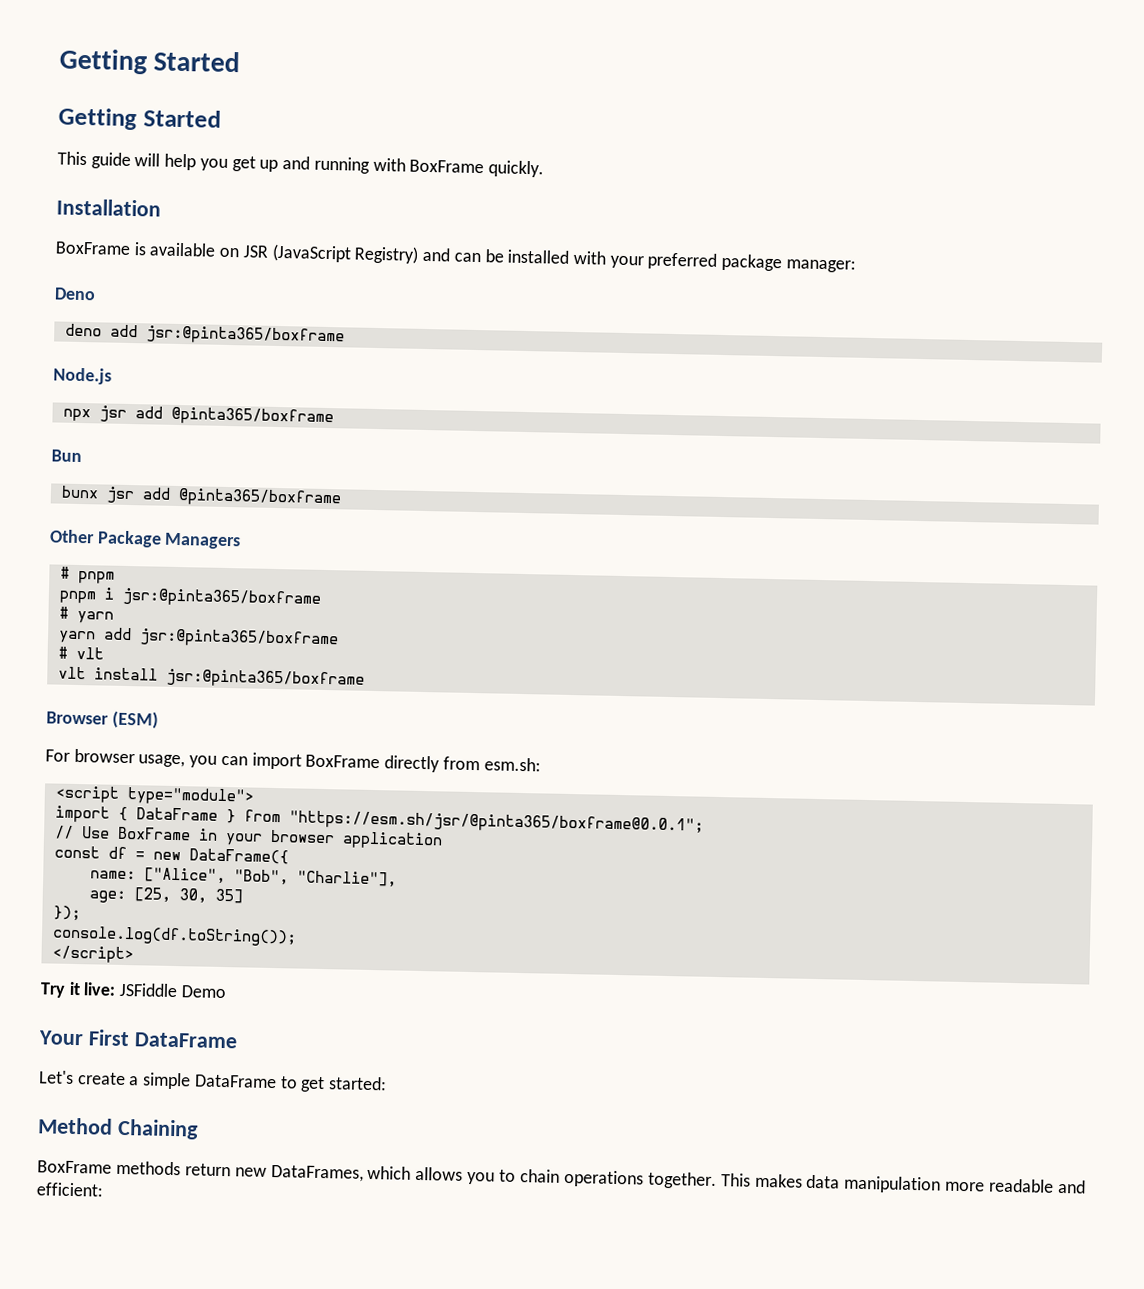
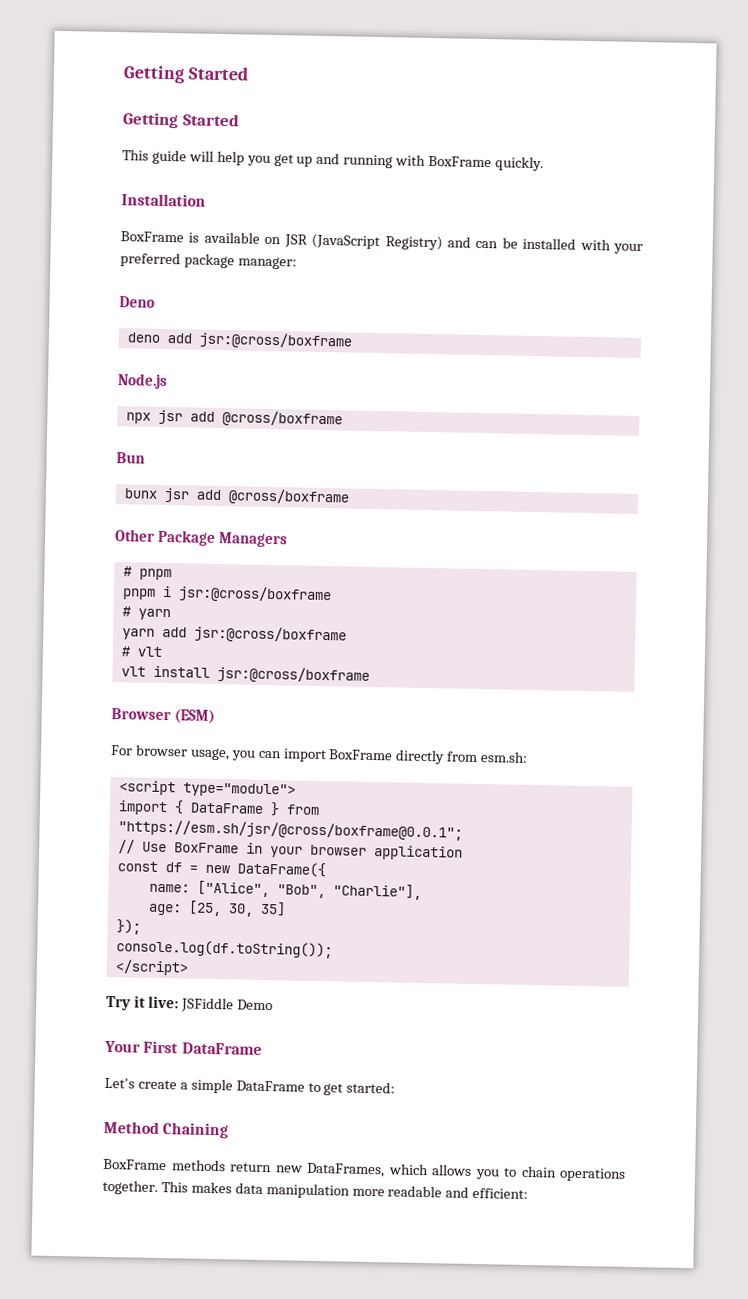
[145,325,345,346] jsr:@pinta365/boxframe -> [198,331,352,350] jsr:@cross/boxframe
[170,406,334,427] @pinta365/boxframe -> [221,410,343,428] @cross/boxframe
[177,487,342,508] @pinta365/boxframe -> [227,488,350,506] @cross/boxframe
[121,587,322,608] jsr:@pinta365/boxframe -> [177,585,332,604] jsr:@cross/boxframe
[138,628,339,649] jsr:@pinta365/boxframe -> [193,625,347,644] jsr:@cross/boxframe
[165,668,365,689] jsr:@pinta365/boxframe -> [216,666,370,684] jsr:@cross/boxframe
[288,810,704,835] "https://esm.sh/jsr/@pinta365/boxframe@0.0.1"; -> [117,819,463,841] "https://esm.sh/jsr/@cross/boxframe@0.0.1";

